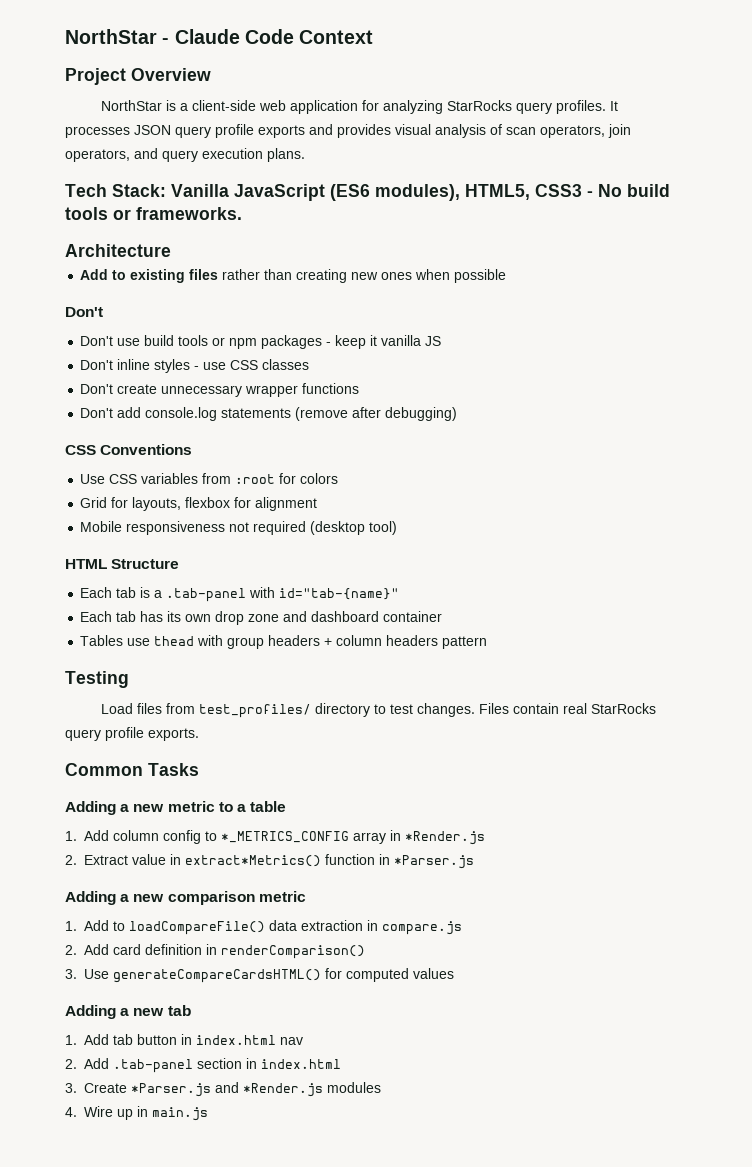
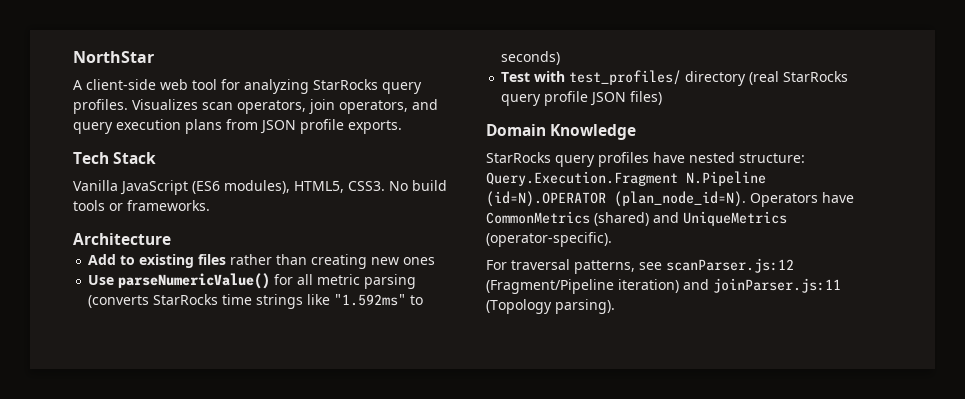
[65,29,374,44] [65,68,211,85] [100,100,188,111] NorthStar - Claude Code Context // Project Overview // NorthStar is a -> [73,51,154,63] [73,80,82,90] NorthStar // A
[289,100,358,114] application -> [192,79,217,90] tool
[609,101,618,111] [65,124,502,138] It processes JSON query profile exports and provides visual analysis of -> [132,99,198,110] Visualizes
[267,148,305,162] plans. -> [185,119,402,134] plans from JSON profile exports.
[112,184,166,197] Stack: -> [113,152,157,164] Stack //
[535,184,593,197] CSS3 - -> [348,181,385,191] CSS3.
[415,269,507,283] [65,307,103,317] [80,335,442,349] [80,359,310,373] [80,383,360,397] [80,407,458,421] [65,444,193,455] [80,473,339,484] [80,497,318,511] [80,521,398,535] [65,559,180,569] [80,587,400,602] [80,611,443,625] [80,635,488,649] [65,671,129,688] [100,703,656,718] [65,727,199,741] [65,763,199,776] [65,801,287,815] [65,830,486,845] [65,854,475,869] [65,891,306,905] [65,920,463,935] [65,944,366,959] [65,968,455,983] [65,1005,191,1019] [65,1034,304,1045] [65,1058,342,1073] [65,1082,382,1097] [65,1106,209,1121] when possible // Don't // Don't use build tools or npm packages - keep it vanilla JS // Don't inline styles - use CSS classes // Don't create unnecessary wrapper functions // Don't add console.log statements (remove after debugging) // CSS Conventions // Use CSS variables from :root for colors // Grid for layouts, flexbox for alignment // Mobile responsiveness not required (desktop tool) // HTML Structure // Each tab is a .tab-panel with id="tab-{name}" // Each tab has its own drop zone and dashboard container // Tables use thead with group headers + column headers pattern // Testing // Load files from test_profiles/ directory to test changes. Files contain real StarRocks query profile exports. // Common Tasks // Adding a new metric to a table // 1. Add column config to *_METRICS_CONFIG array in *Render.js // 2. Extract value in extract*Metrics() function in *Parser.js // Adding a new comparison metric // 1. Add to loadCompareFile() data extraction in compare.js // 2. Add card definition in renderComparison() // 3. Use generateCompareCardsHTML() for computed values // Adding a new tab // 1. Add tab button in index.html nav // 2. Add .tab-panel section in index.html // 3. Create *Parser.js and *Render.js modules // 4. Wire up in main.js -> [88,273,417,289] [88,294,424,309] [501,51,561,65] [501,70,849,86] [501,91,663,106] [486,124,637,140] [486,152,805,167] [486,171,766,186] [486,191,854,207] [486,211,787,226] [486,232,612,247] [486,258,794,274] [486,278,841,294] [486,299,615,314] // Use parseNumericValue() for all metric parsing (converts StarRocks time strings like "1.592ms" to seconds) // Test with test_profiles/ directory (real StarRocks query profile JSON files) // Domain Knowledge // StarRocks query profiles have nested structure: Query.Execution.Fragment N.Pipeline (id=N).OPERATOR (plan_node_id=N). Operators have CommonMetrics (shared) and UniqueMetrics (operator-specific). // For traversal patterns, see scanParser.js:12 (Fragment/Pipeline iteration) and joinParser.js:11 (Topology parsing).

